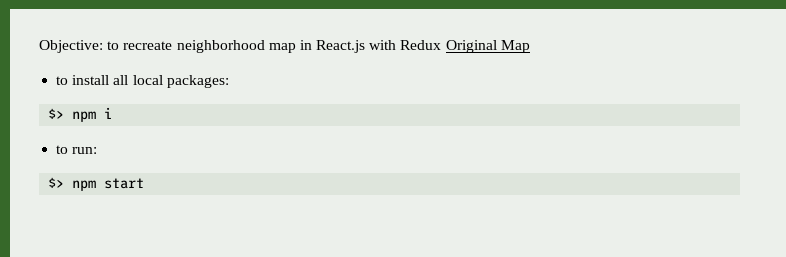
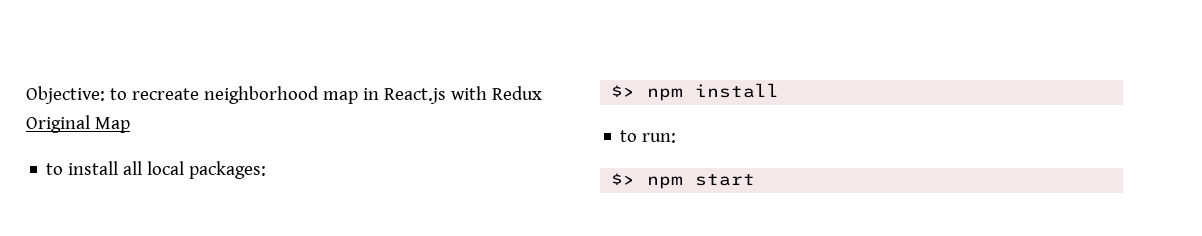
[104,107,113,119] i -> [695,83,780,98] install

